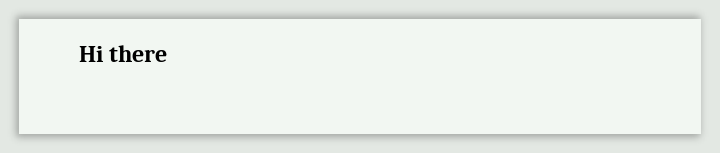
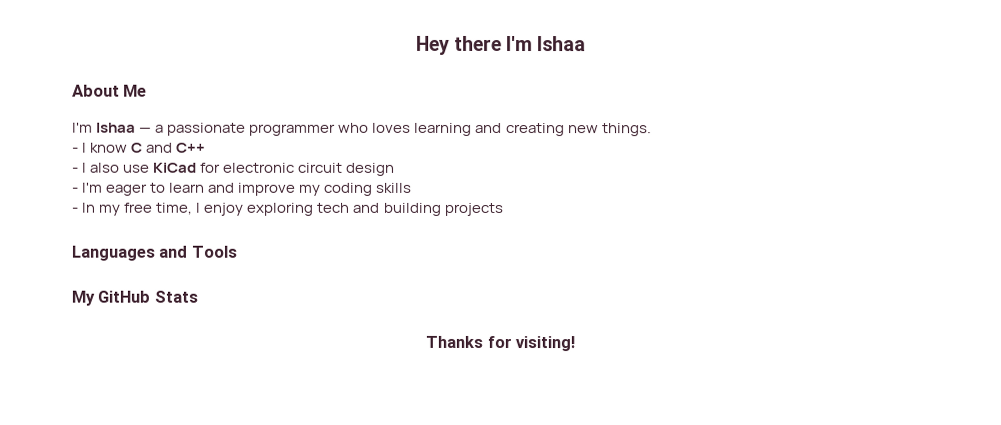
[79,45,168,62] Hi there -> [415,35,587,55] [72,84,148,97] [72,122,652,137] [72,142,207,153] [72,162,396,176] [72,182,413,196] [71,202,504,217] [71,245,237,261] [71,290,198,306] [425,335,575,352] Hey there I'm Ishaa // About Me // I'm Ishaa — a passionate programmer who loves learning and creating new things. // - I know C and C++ // - I also use KiCad for electronic circuit design // - I'm eager to learn and improve my coding skills // - In my free time, I enjoy exploring tech and building projects // Languages and Tools // My GitHub Stats // Thanks for visiting!

